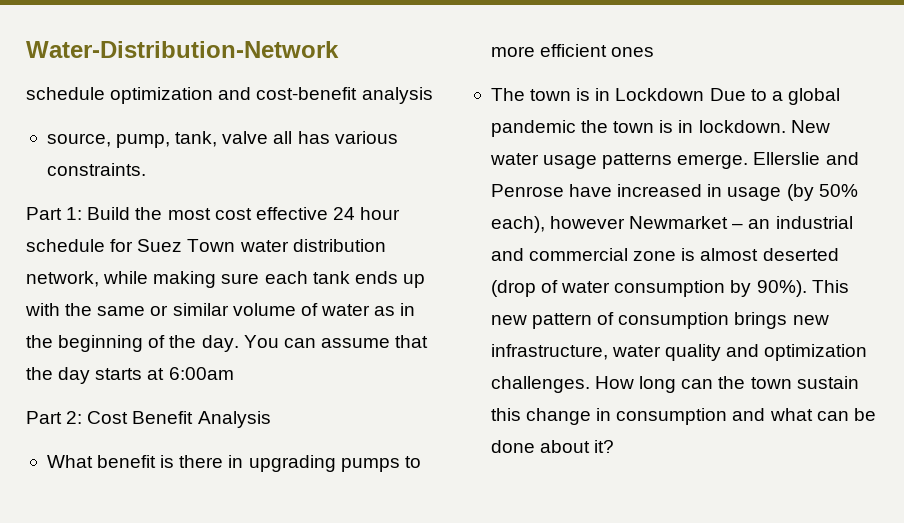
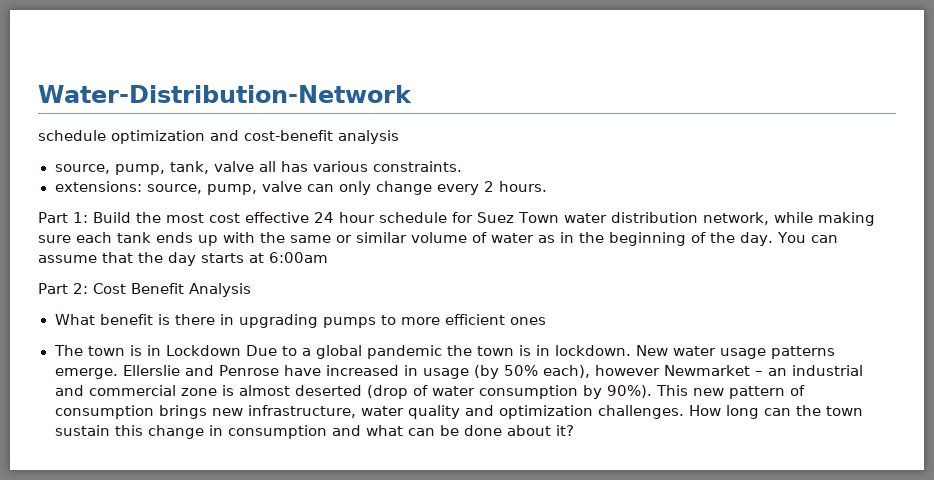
(146, 169) none -> [54,181,547,195] // extensions: source, pump, valve can only change every 2 hours.

